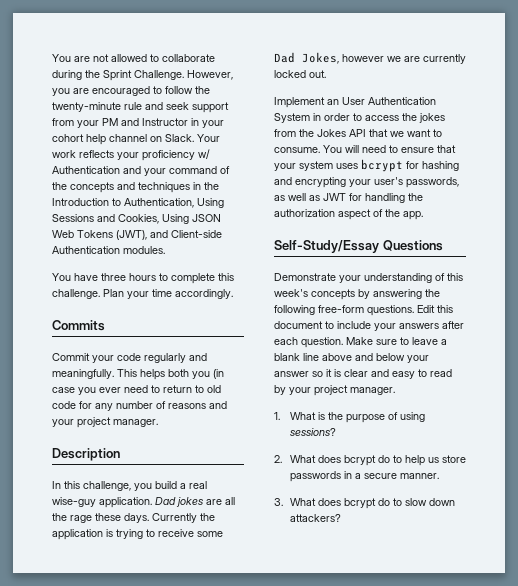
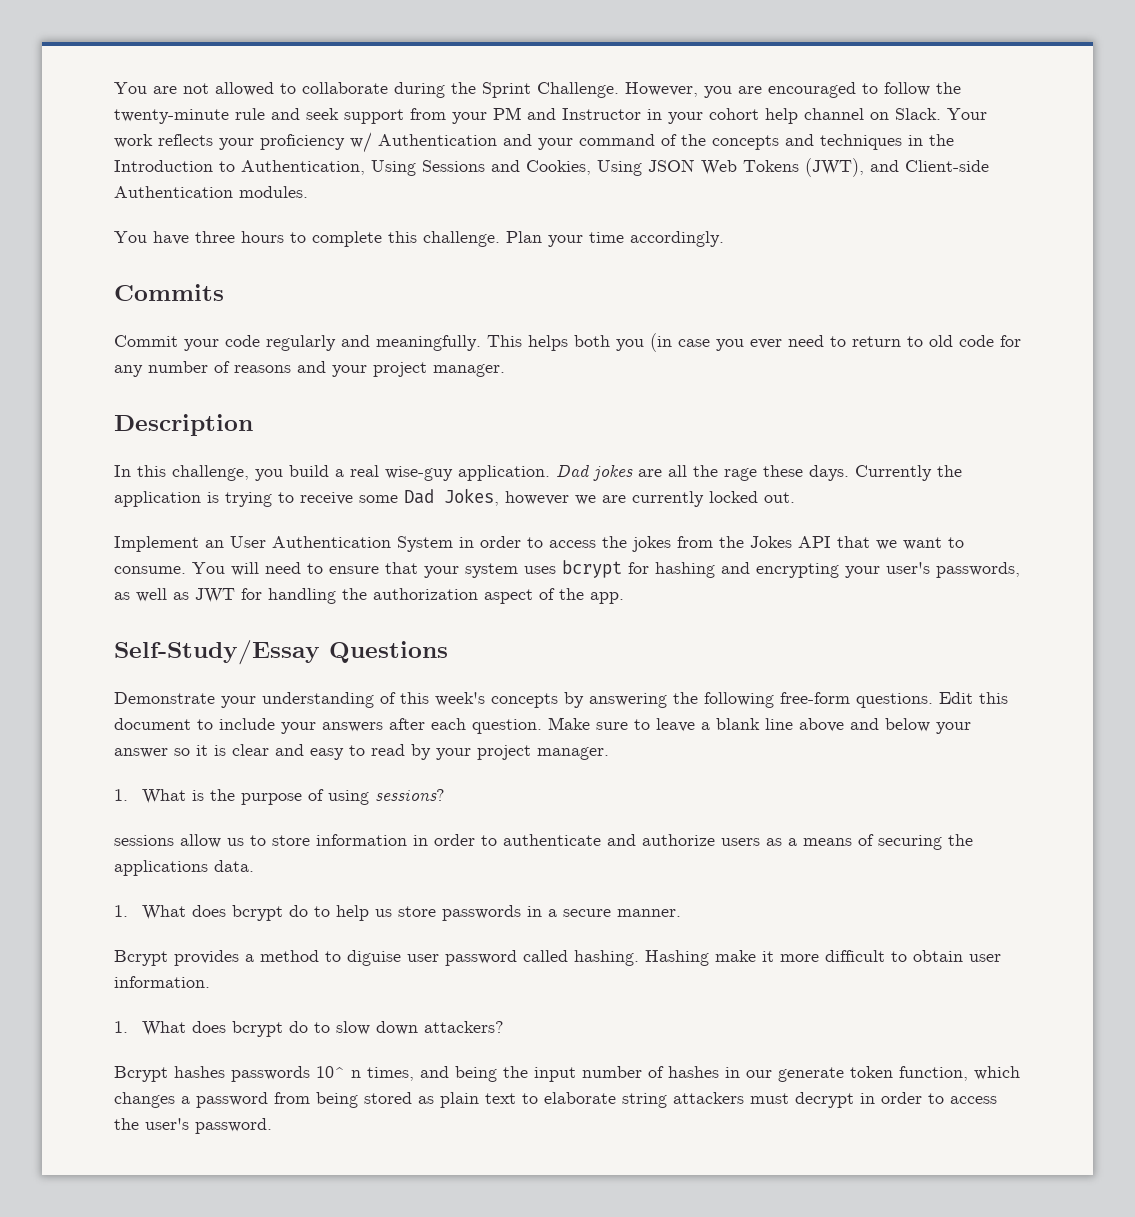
[274,455,282,463] 2. -> [114,834,973,850] [114,860,254,876] [114,905,128,917] sessions allow us to store information in order to authenticate and authorize users as a means of securing the applications data. // 1.
[274,498,283,506] 3. -> [114,950,1001,966] [114,976,210,988] [114,1021,128,1033] Bcrypt provides a method to diguise user password called hashing. Hashing make it more difficult to obtain user information. // 1.
(341, 518) none -> [114,1066,1020,1082] [114,1092,997,1108] [114,1118,272,1134] // Bcrypt hashes passwords 10^ n times, and being the input number of hashes in our generate token function, which changes a password from being stored as plain text to elaborate string attackers must decrypt in order to access the user's password.

